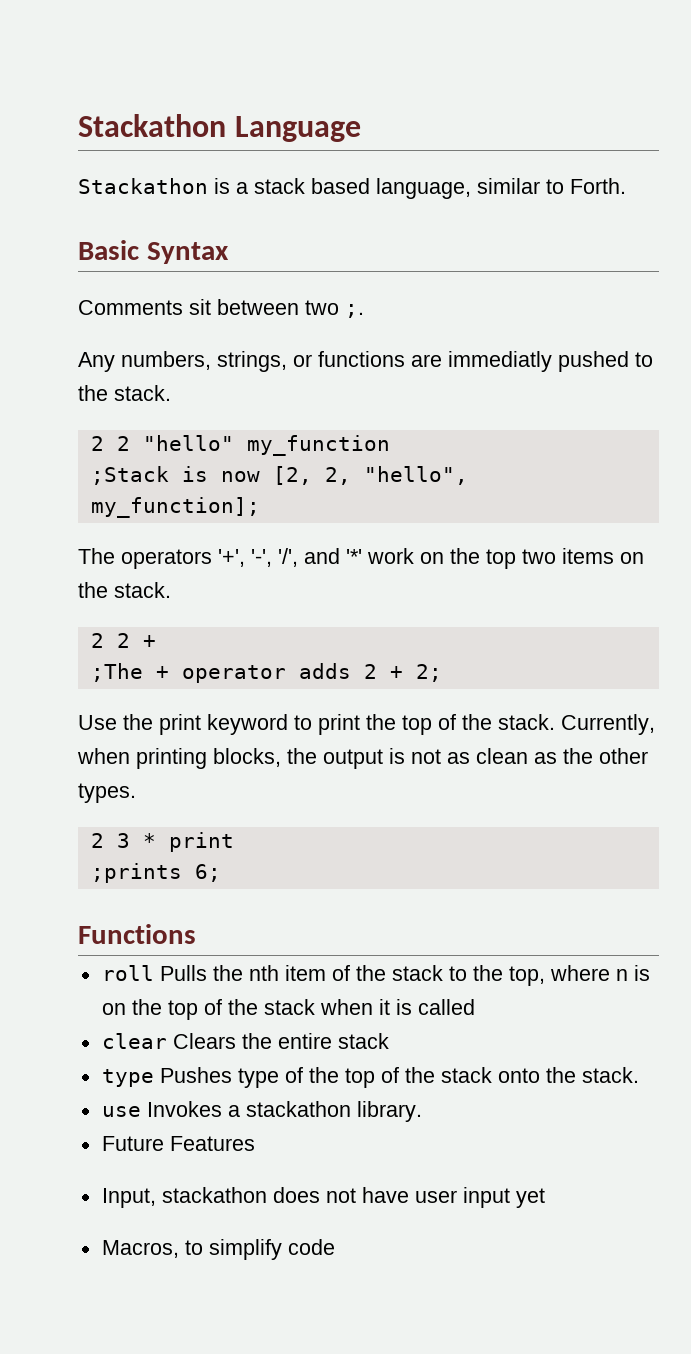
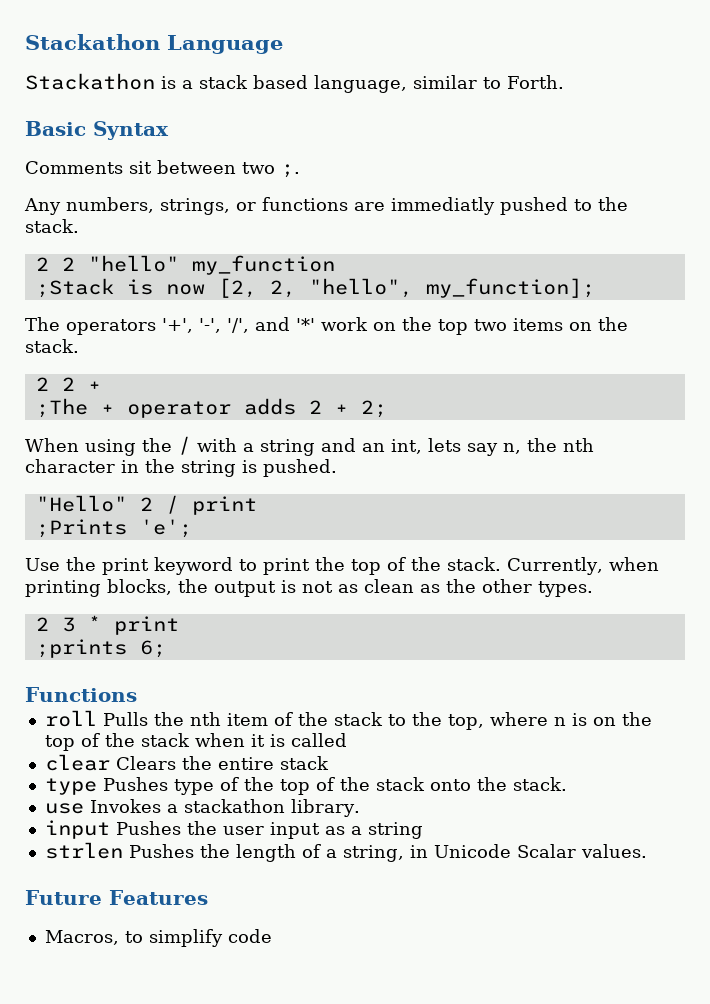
(442, 673) none -> [25,436,594,456] [25,459,337,477] [35,495,257,515] [35,519,192,538] // When using the / with a string and an int, lets say n, the nth character in the string is pushed. // "Hello" 2 / print // ;Prints 'e';
[101,1136,255,1151] [101,1187,545,1208] Future Features // Input, stackathon does not have user input yet -> [44,820,423,839] [44,842,647,862] [25,890,208,905] input Pushes the user input as a string // strlen Pushes the length of a string, in Unicode Scalar values. // Future Features

